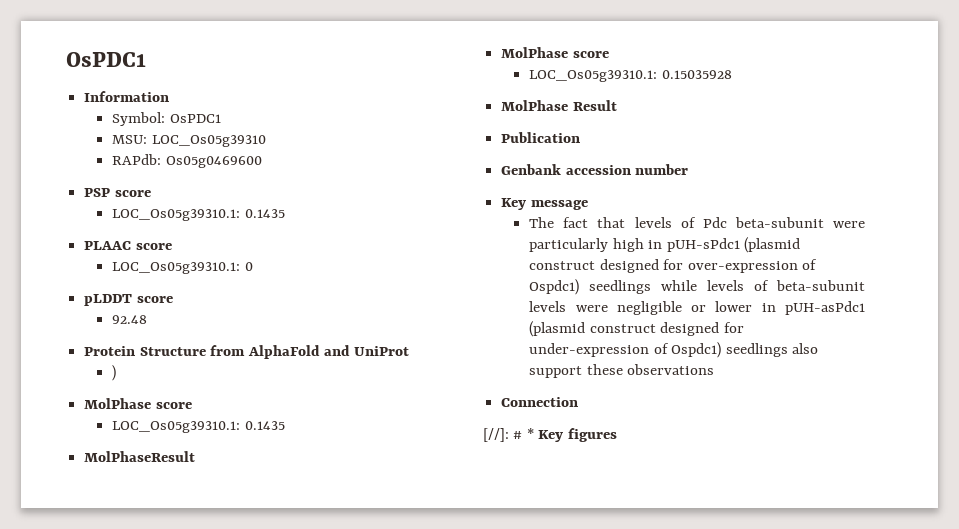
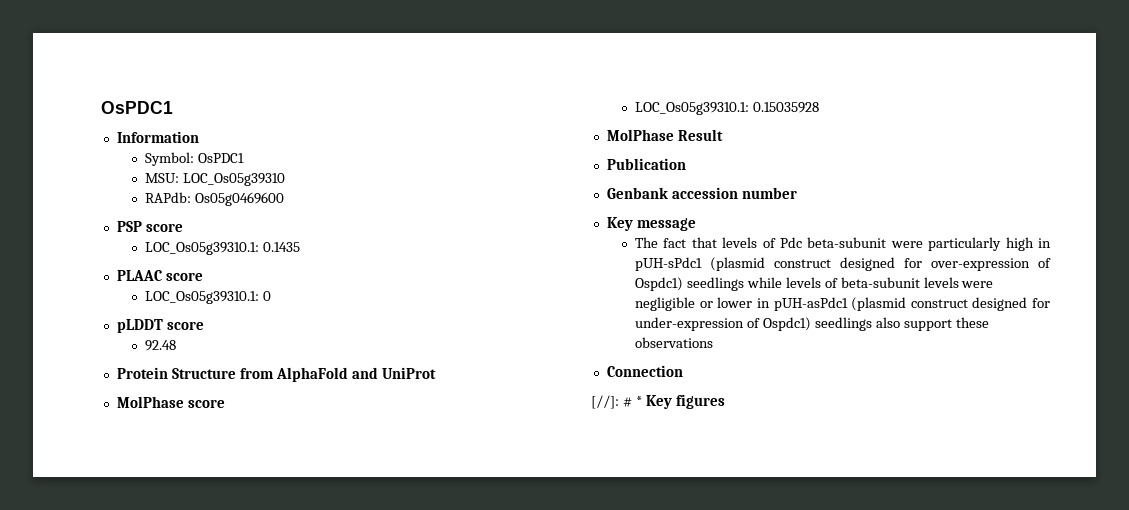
[112,365,117,381] [84,398,192,409] [112,421,285,433] [84,451,196,462] // ) // MolPhase score // LOC_Os05g39310.1: 0.1435 // MolPhaseResult -> (436, 373) none

